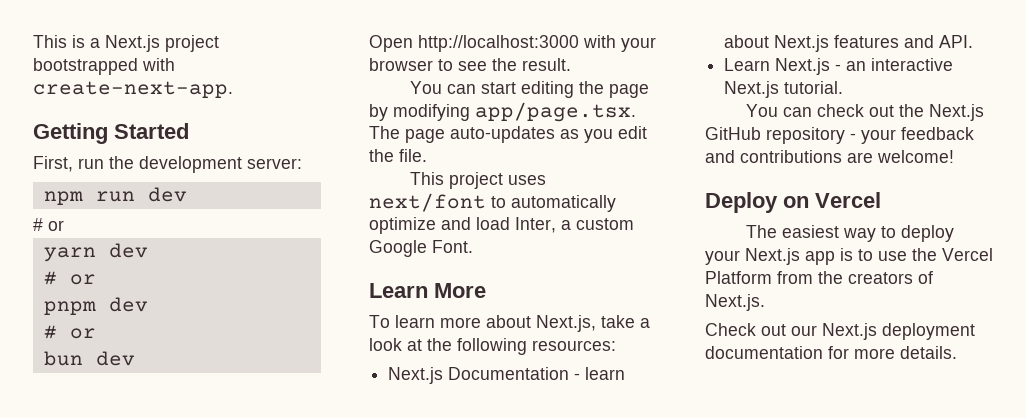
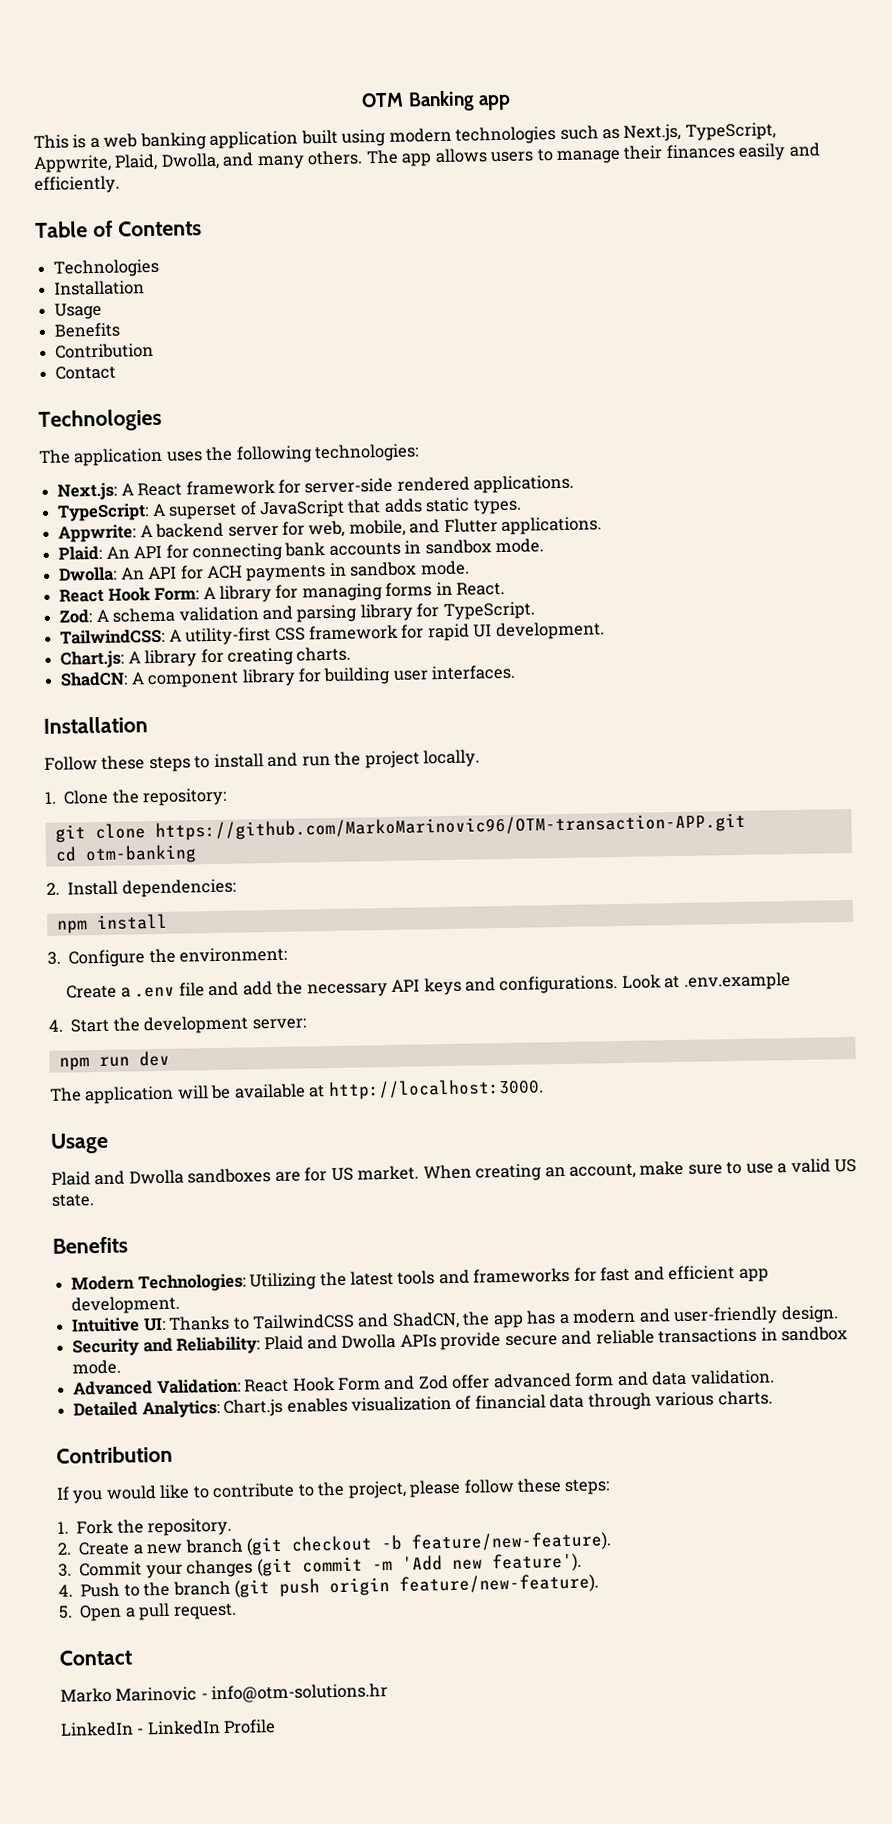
[33,35,219,52] [33,58,175,75] [33,81,233,98] [33,123,189,144] [33,156,104,172] This is a Next.js project bootstrapped with create-next-app. // Getting Started // First, run -> [361,90,511,112] [33,122,776,151] [33,142,821,174] [34,175,120,195] [35,220,202,238] [53,258,160,278] [54,280,146,296] [54,302,103,320] [54,322,122,338] [55,342,155,359] [55,365,117,380] [38,408,162,432] [38,443,420,467] [57,474,575,501] [57,497,522,522] [58,516,603,543] [58,538,545,562] [58,560,470,582] [59,581,506,603] [59,601,535,624] [60,621,605,646] [60,646,352,669] [60,664,516,689] [43,716,148,734] [44,749,481,773] [44,787,228,807] [54,812,746,843] [54,844,197,865] [46,878,236,898] [56,913,168,934] [47,946,288,968] [66,972,791,999] [48,1018,111,1033] OTM Banking app // This is a web banking application built using modern technologies such as Next.js, TypeScript, Appwrite, Plaid, Dwolla, and many others. The app allows users to manage their finances easily and efficiently. // Table of Contents // Technologies // Installation // Usage // Benefits // Contribution // Contact // Technologies // The application uses the following technologies: // Next.js: A React framework for server-side rendered applications. // TypeScript: A superset of JavaScript that adds static types. // Appwrite: A backend server for web, mobile, and Flutter applications. // Plaid: An API for connecting bank accounts in sandbox mode. // Dwolla: An API for ACH payments in sandbox mode. // React Hook Form: A library for managing forms in React. // Zod: A schema validation and parsing library for TypeScript. // TailwindCSS: A utility-first CSS framework for rapid UI development. // Chart.js: A library for creating charts. // ShadCN: A component library for building user interfaces. // Installation // Follow these steps to install and run the project locally. // 1. Clone the repository: // git clone https://github.com/MarkoMarinovic96/OTM-transaction-APP.git // cd otm-banking // 2. Install dependencies: // npm install // 3. Configure the environment: // Create a .env file and add the necessary API keys and configurations. Look at .env.example // 4. Start
[33,218,64,231] [43,243,148,262] [43,271,96,285] [43,297,148,315] [43,325,96,339] [43,351,135,366] [369,35,656,52] [369,58,571,71] [410,81,650,98] [369,102,636,122] [369,126,647,143] [369,149,427,162] [410,172,547,189] [369,193,616,212] [369,217,634,234] [369,240,473,257] [369,283,486,298] [369,315,650,332] [369,338,616,355] [388,367,626,384] [724,35,974,52] [724,58,954,75] [724,81,844,98] [746,104,985,121] [705,127,974,144] [705,150,954,163] [705,192,881,213] [746,225,955,242] [705,248,993,265] [705,271,933,284] [705,294,765,311] [705,323,975,340] [705,346,957,359] # or // yarn dev // # or // pnpm dev // # or // bun dev // Open http://localhost:3000 with your browser to see the result. // You can start editing the page by modifying app/page.tsx. The page auto-updates as you edit the file. // This project uses next/font to automatically optimize and load Inter, a custom Google Font. // Learn More // To learn more about Next.js, take a look at the following resources: // Next.js Documentation - learn about Next.js features and API. // Learn Next.js - an interactive Next.js tutorial. // You can check out the Next.js GitHub repository - your feedback and contributions are welcome! // Deploy on Vercel // The easiest way to deploy your Next.js app is to use the Vercel Platform from the creators of Next.js. // Check out our Next.js deployment documentation for more details. -> [49,1078,544,1105] [50,1132,109,1154] [51,1158,858,1186] [51,1194,95,1207] [52,1236,128,1254] [71,1265,769,1293] [71,1295,181,1315] [71,1305,839,1333] [72,1326,849,1357] [72,1359,122,1375] [73,1369,775,1396] [73,1390,773,1419] [56,1445,173,1464] [56,1478,611,1504] [57,1517,233,1537] [57,1531,613,1556] [58,1552,582,1579] [58,1573,600,1598] [58,1602,237,1622] [59,1649,132,1666] [60,1683,389,1704] [60,1719,277,1737] The application will be available at http://localhost:3000. // Usage // Plaid and Dwolla sandboxes are for US market. When creating an account, make sure to use a valid US state. // Benefits // Modern Technologies: Utilizing the latest tools and frameworks for fast and efficient app development. // Intuitive UI: Thanks to TailwindCSS and ShadCN, the app has a modern and user-friendly design. // Security and Reliability: Plaid and Dwolla APIs provide secure and reliable transactions in sandbox mode. // Advanced Validation: React Hook Form and Zod offer advanced form and data validation. // Detailed Analytics: Chart.js enables visualization of financial data through various charts. // Contribution // If you would like to contribute to the project, please follow these steps: // 1. Fork the repository. // 2. Create a new branch (git checkout -b feature/new-feature). // 3. Commit your changes (git commit -m 'Add new feature'). // 4. Push to the branch (git push origin feature/new-feature). // 5. Open a pull request. // Contact // Marko Marinovic - info@otm-solutions.hr // LinkedIn - LinkedIn Profile

